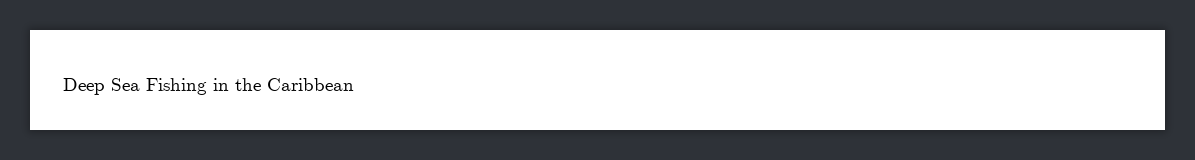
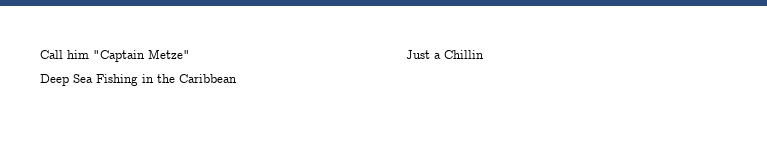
(63, 86) none -> [40,49,190,62] Call him "Captain Metze" //
(354, 84) none -> [406,50,484,59] // Just a Chillin

